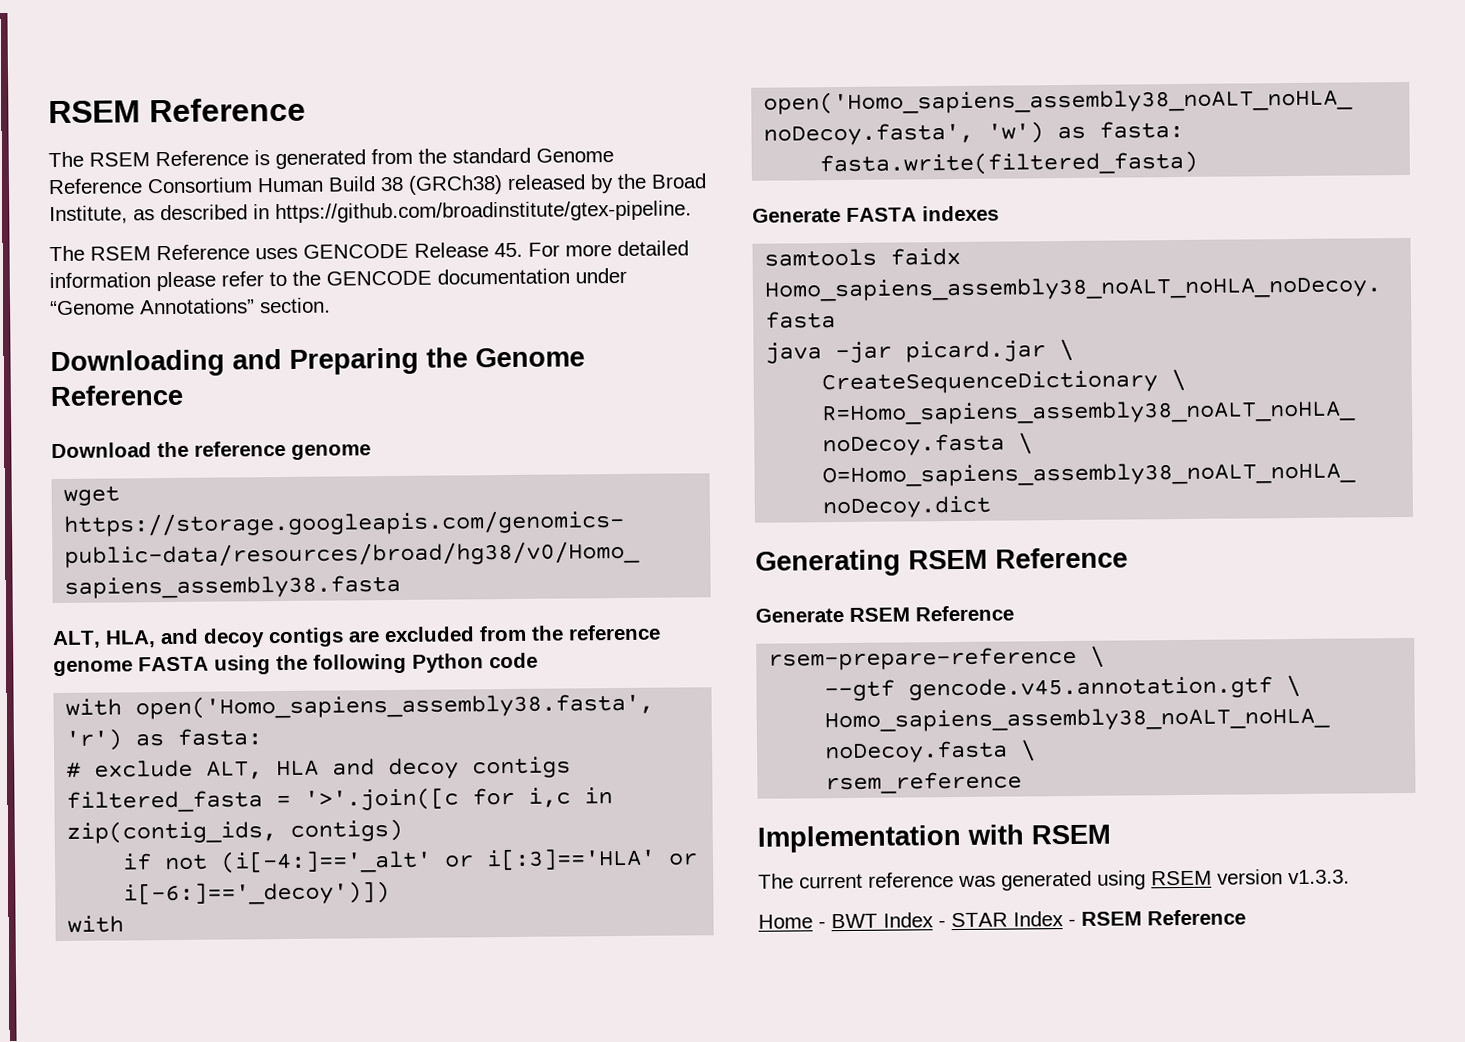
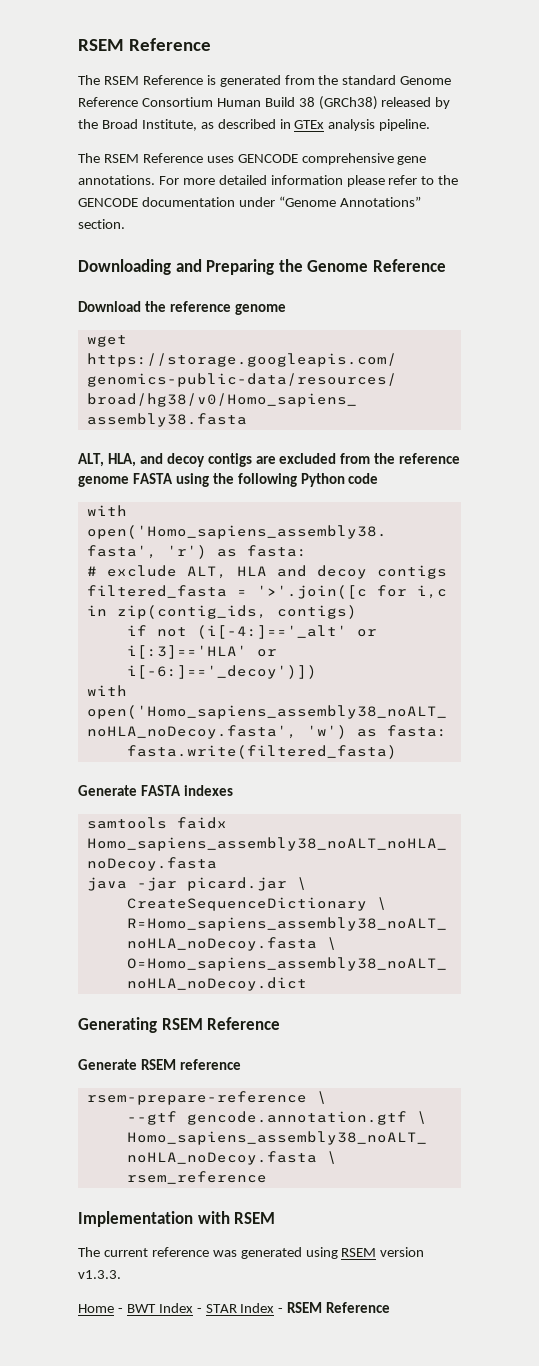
[275,200,692,224] https://github.com/broadinstitute/gtex-pipeline. -> [294,119,431,131] GTEx analysis pipeline.
[414,242,523,258] Release 45. -> [301,153,427,165] [78,175,155,185] comprehensive gene annotations.
[915,605,1014,622] Reference -> [179,1059,241,1070] reference
[908,676,1274,701] gencode.v45.annotation.gtf -> [186,1111,407,1125] gencode.annotation.gtf

